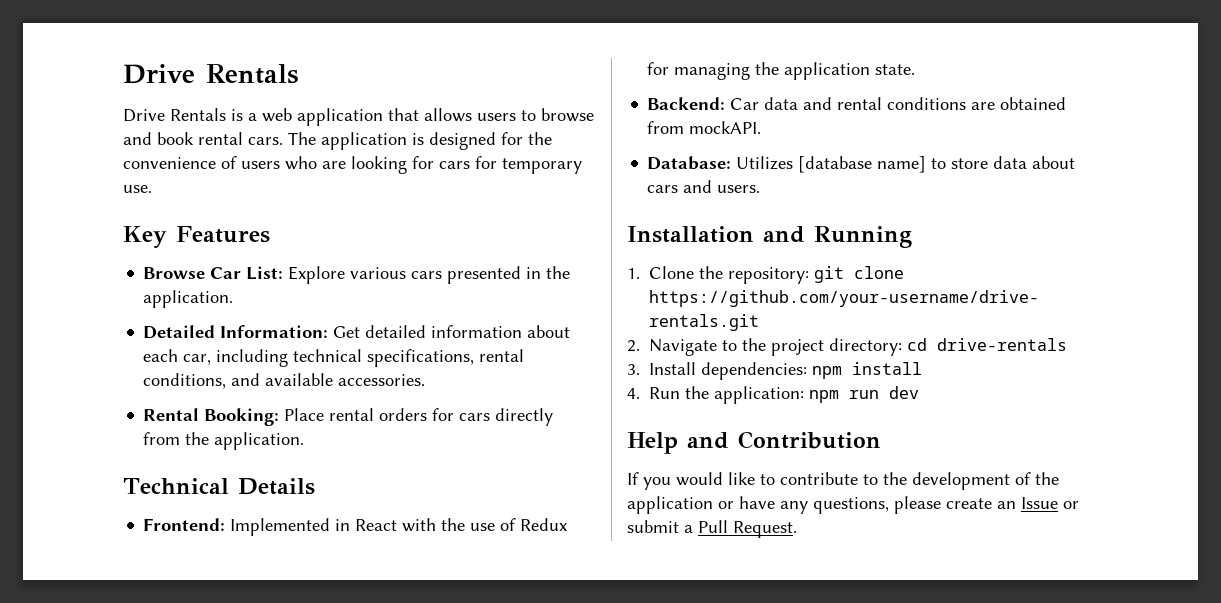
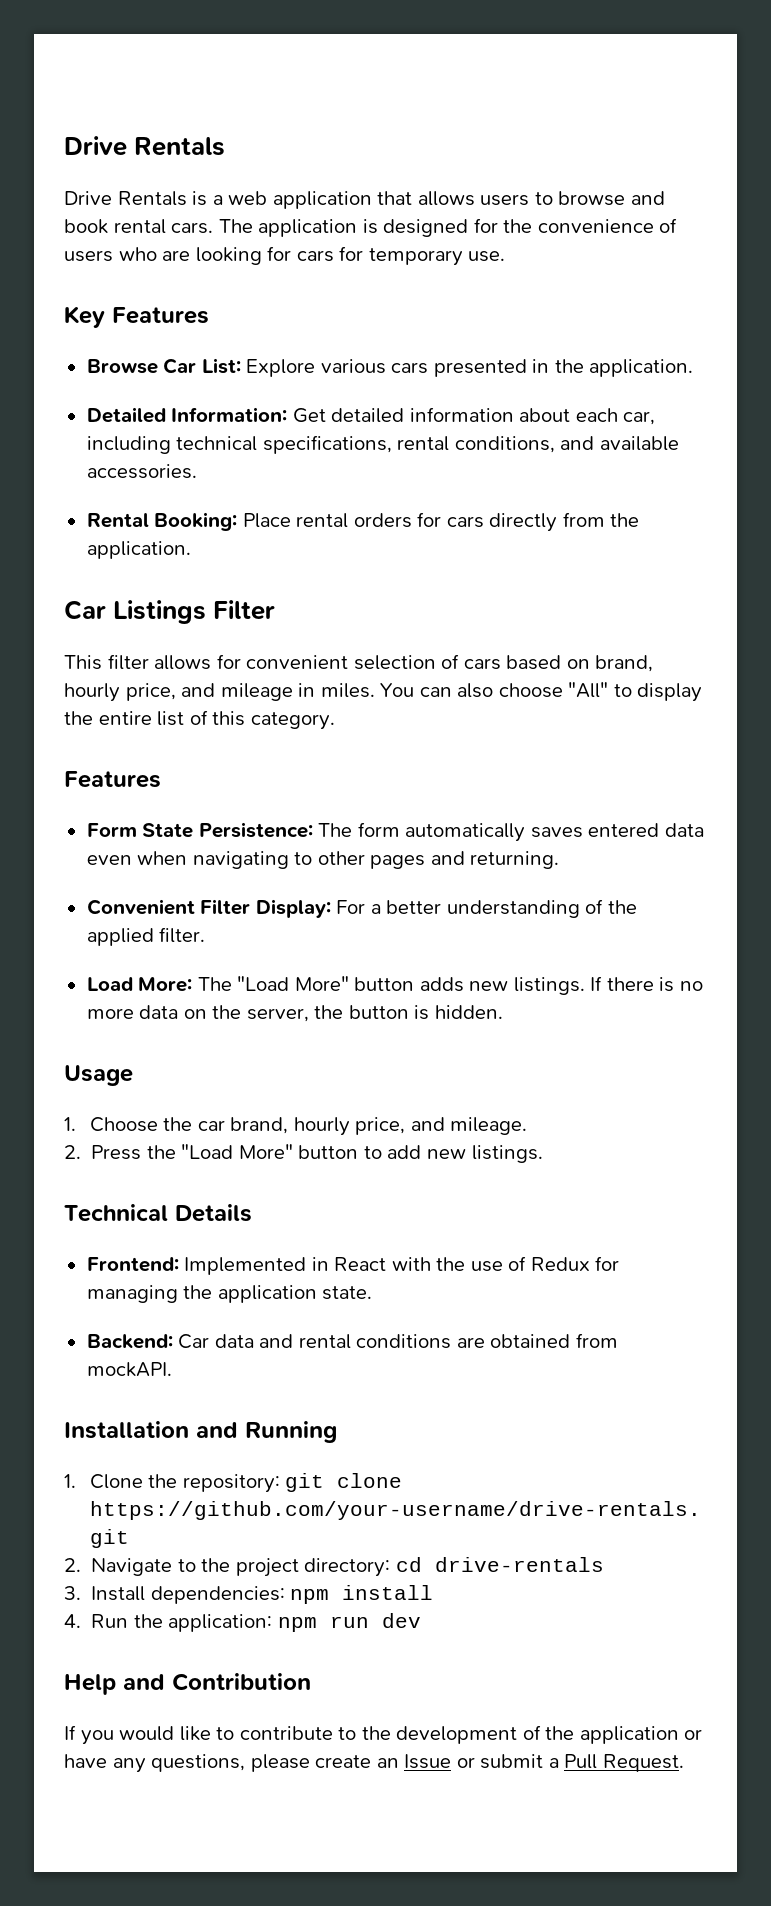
(305, 441) none -> [64,600,276,624] [64,654,654,672] [64,682,703,702] [64,710,335,730] [64,771,161,788] [86,822,704,842] [86,851,560,869] [86,899,637,918] [86,927,206,946] [86,976,703,995] [86,1005,503,1022] [64,1065,133,1086] [64,1117,528,1136] [64,1144,543,1163] // Car Listings Filter // This filter allows for convenient selection of cars based on brand, hourly price, and mileage in miles. You can also choose "All" to display the entire list of this category. // Features // Form State Persistence: The form automatically saves entered data even when navigating to other pages and returning. // Convenient Filter Display: For a better understanding of the applied filter. // Load More: The "Load More" button adds new listings. If there is no more data on the server, the button is hidden. // Usage // 1. Choose the car brand, hourly price, and mileage. // 2. Press the "Load More" button to add new listings.
[647,156,1076,173] [647,180,761,193] // Database: Utilizes [database name] to store data about cars and users. -> (172, 1369) none

